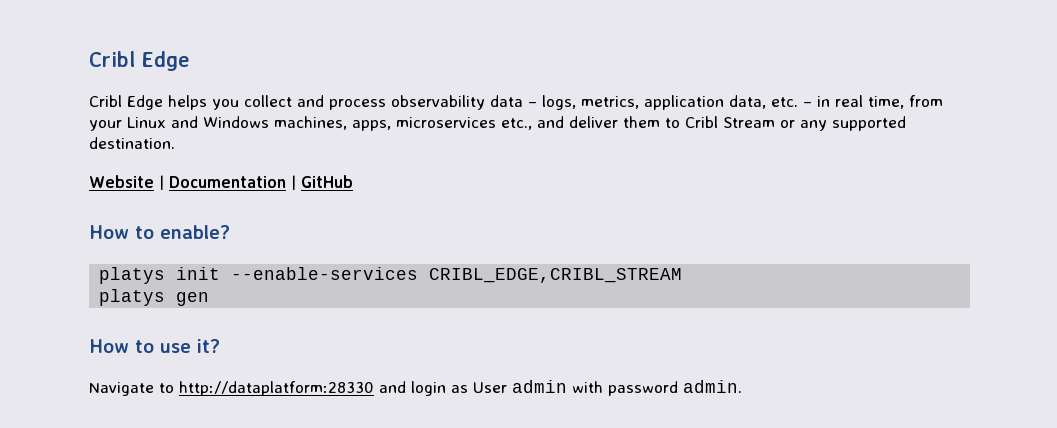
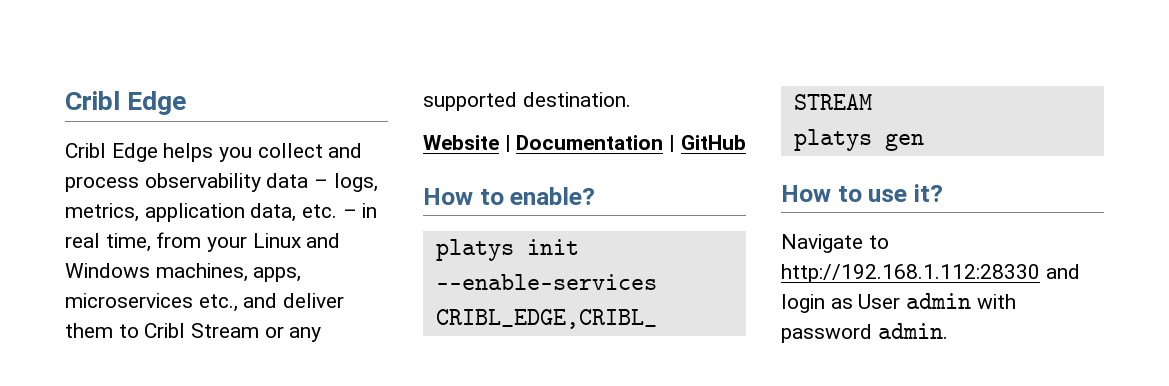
[179,381,374,396] http://dataplatform:28330 -> [781,264,1040,283] http://192.168.1.112:28330

